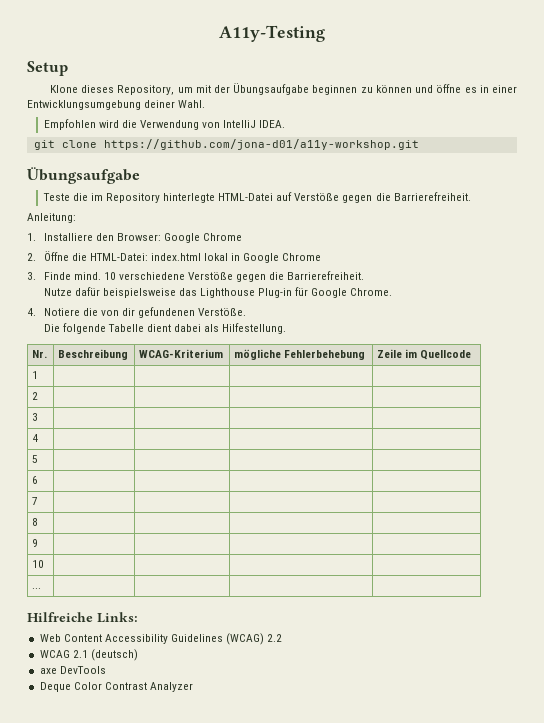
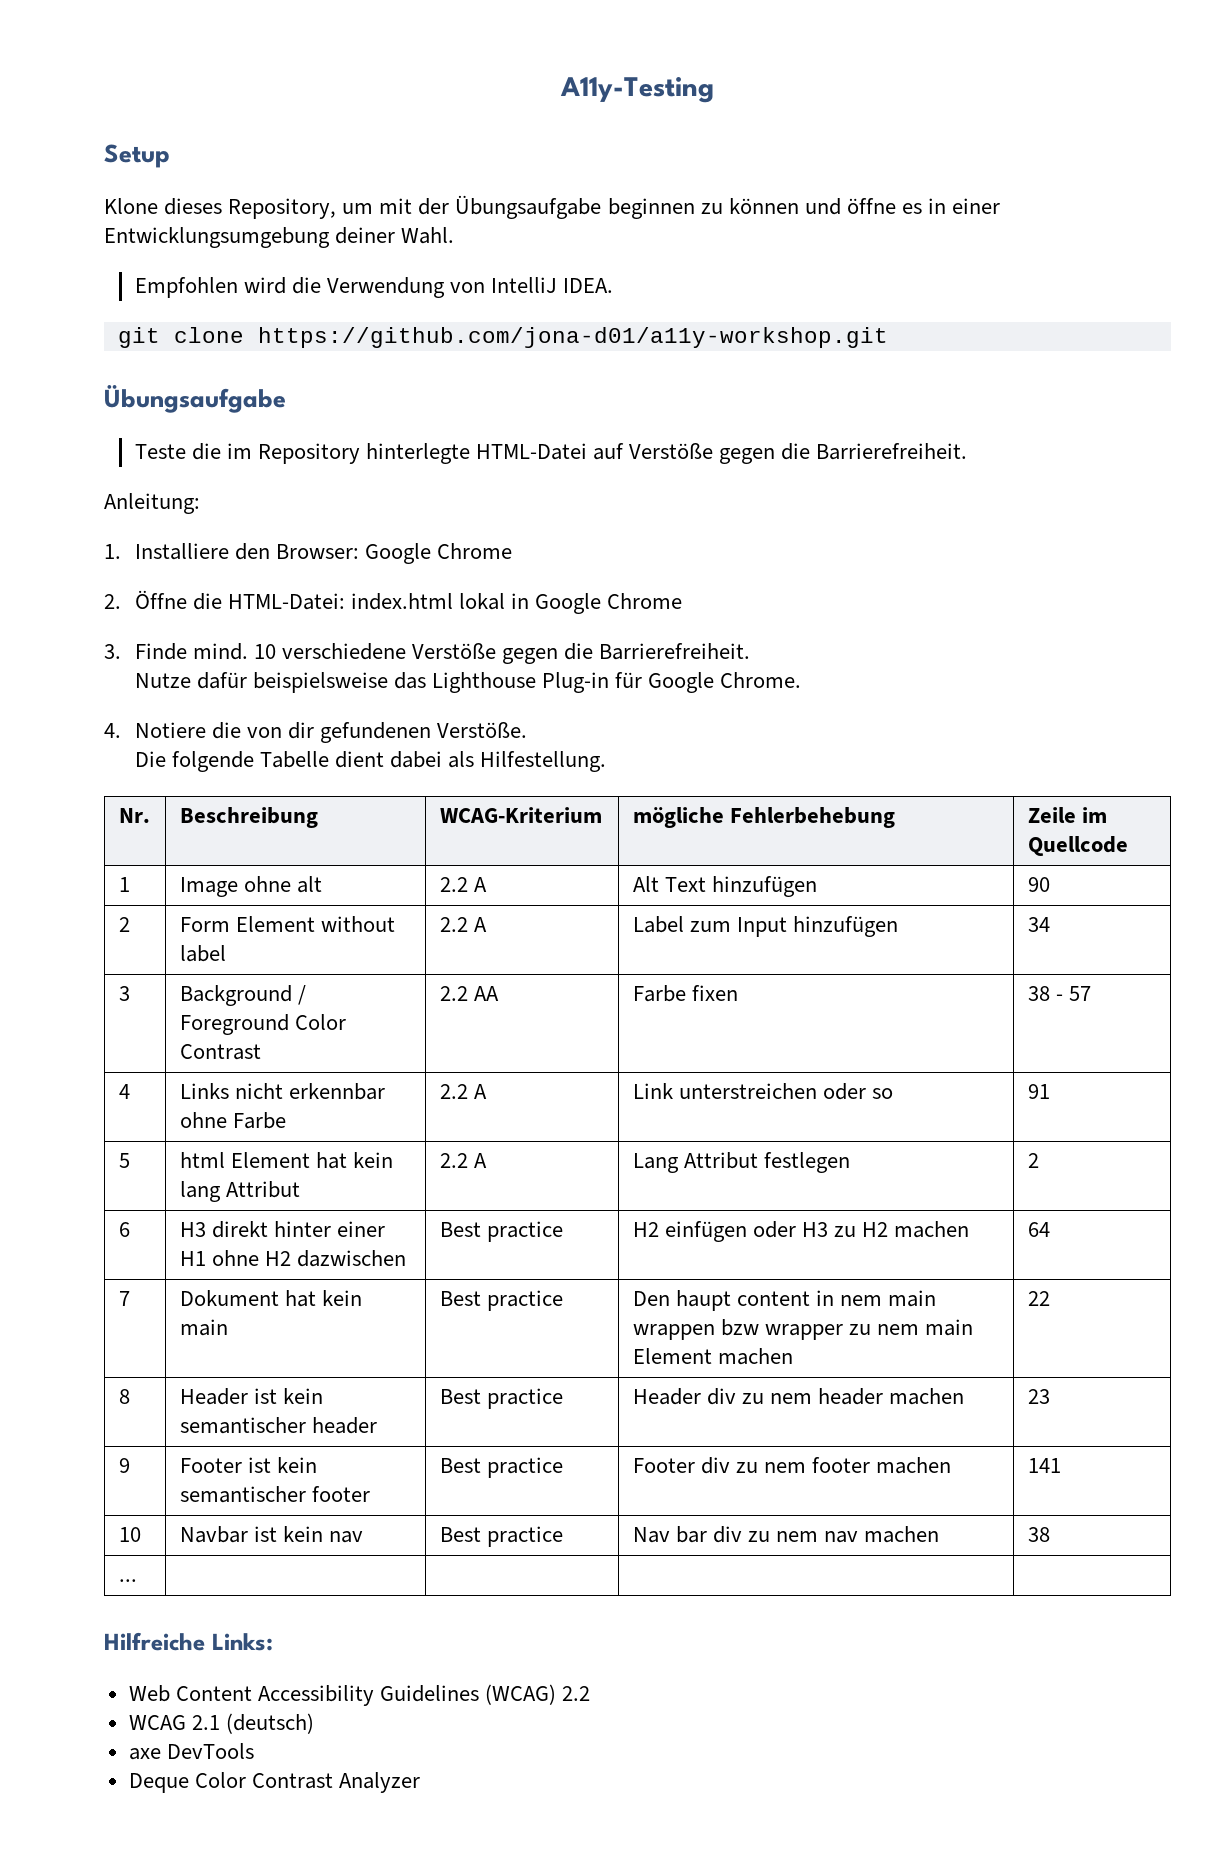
[32,392,39,400] [32,413,39,421] [32,434,39,442] [32,455,39,463] [32,476,39,484] [32,497,39,505] [32,518,39,526] [32,539,39,547] [32,560,45,568] | | | // 2 | | | | // 3 | | | | // 4 | | | | // 5 | | | | // 6 | | | | // 7 | | | | // 8 | | | | // 9 | | | | // 10 | | | | -> [179,876,323,897] [439,877,487,892] [632,876,818,897] [1027,877,1050,892] [118,917,130,932] [179,916,396,932] [179,945,226,962] [439,917,487,932] [632,916,899,937] [1027,917,1050,932] [118,986,130,1001] [179,985,306,1006] [179,1014,346,1035] [179,1044,261,1060] [439,986,499,1001] [632,985,738,1002] [1027,986,1092,1001] [118,1084,130,1099] [179,1083,386,1100] [179,1112,286,1129] [439,1084,487,1099] [632,1083,894,1100] [1027,1084,1050,1099] [118,1153,130,1168] [179,1152,394,1169] [179,1181,300,1202] [439,1153,487,1168] [632,1152,851,1173] [1027,1153,1039,1168] [118,1222,130,1237] [179,1221,386,1238] [179,1250,407,1267] [439,1221,563,1242] [632,1221,970,1242] [1027,1222,1050,1237] [118,1291,130,1306] [179,1290,363,1307] [179,1319,228,1336] [439,1290,563,1311] [632,1290,937,1311] [632,1319,974,1340] [632,1348,793,1365] [1027,1291,1050,1306] [118,1389,130,1404] [179,1388,324,1405] [179,1417,377,1434] [439,1388,563,1409] [632,1388,965,1405] [1027,1389,1050,1404] [118,1458,130,1473] [179,1457,318,1473] [179,1486,370,1503] [439,1457,563,1478] [632,1457,952,1474] [1027,1458,1061,1473] [118,1527,141,1542] [179,1526,364,1543] [439,1526,563,1547] [632,1526,940,1543] [1027,1527,1050,1542] Image ohne alt | 2.2 A | Alt Text hinzufügen | 90 // 2 | Form Element without label | 2.2 A | Label zum Input hinzufügen | 34 // 3 | Background / Foreground Color Contrast | 2.2 AA | Farbe fixen | 38 - 57 // 4 | Links nicht erkennbar ohne Farbe | 2.2 A | Link unterstreichen oder so | 91 // 5 | html Element hat kein lang Attribut | 2.2 A | Lang Attribut festlegen | 2 // 6 | H3 direkt hinter einer H1 ohne H2 dazwischen | Best practice | H2 einfügen oder H3 zu H2 machen | 64 // 7 | Dokument hat kein main | Best practice | Den haupt content in nem main wrappen bzw wrapper zu nem main Element machen | 22 // 8 | Header ist kein semantischer header | Best practice | Header div zu nem header machen | 23 // 9 | Footer ist kein semantischer footer | Best practice | Footer div zu nem footer machen | 141 // 10 | Navbar ist kein nav | Best practice | Nav bar div zu nem nav machen | 38

